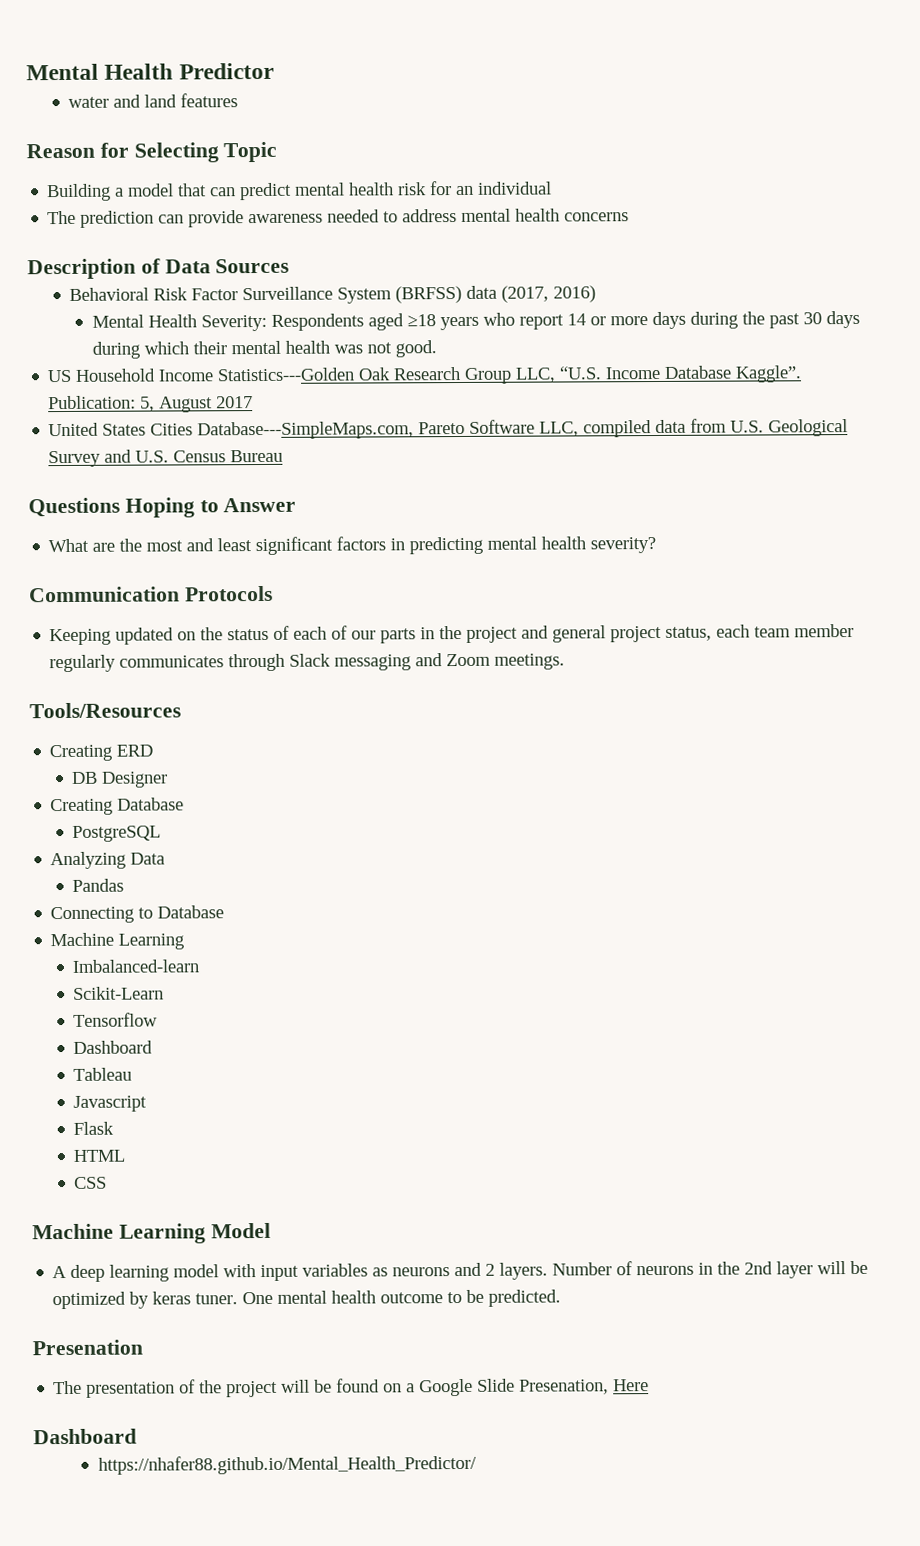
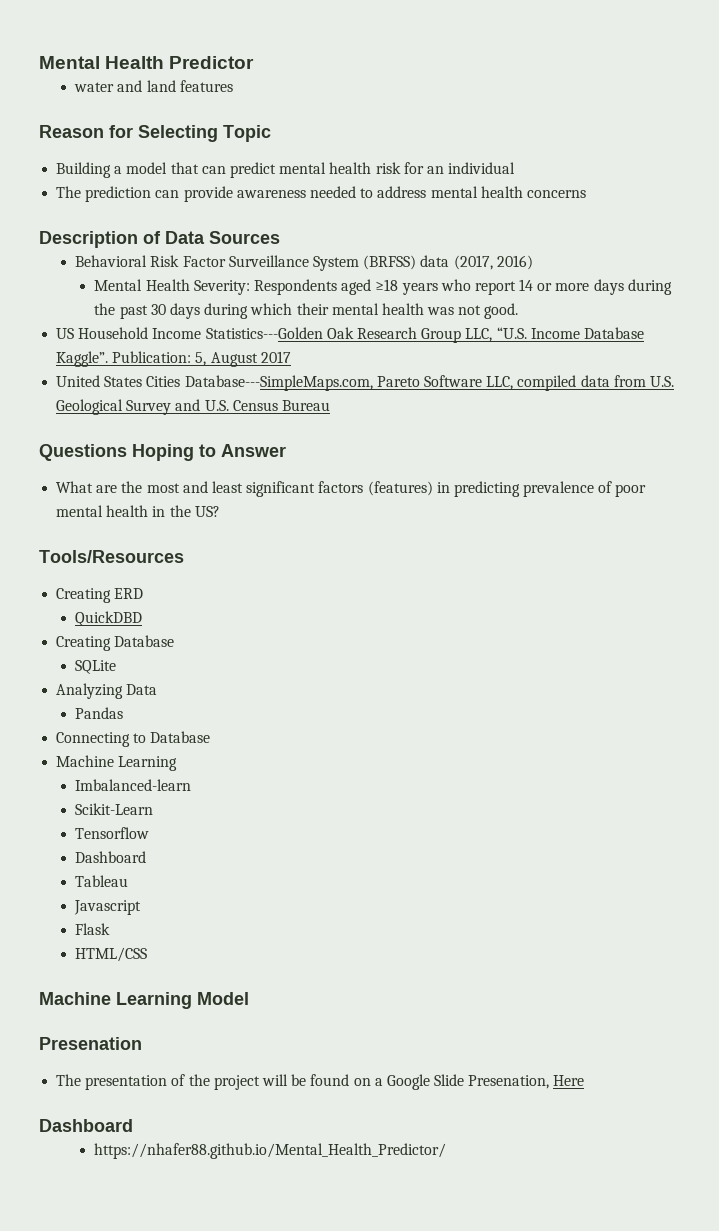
(387, 543) none -> [367,481,433,496] (features)
[487,536,657,554] [29,585,273,603] [49,624,855,646] [49,653,566,673] mental health severity? // Communication Protocols // Keeping updated on the status of each of our parts in the project and general project status, each team member regularly communicates through Slack messaging and Zoom meetings. -> [523,481,647,497] [56,505,220,517] prevalence of poor mental health in the US?
[71,771,169,788] DB Designer -> [75,611,143,626] QuickDBD
[72,825,162,842] PostgreSQL -> [75,660,117,674] SQLite
[73,1149,126,1162] [74,1176,108,1189] HTML // CSS -> [75,947,148,962] HTML/CSS
[52,1260,869,1282] [52,1289,562,1310] // A deep learning model with input variables as neurons and 2 layers. Number of neurons in the 2nd layer will be optimized by keras tuner. One mental health outcome to be predicted. -> (249, 998) none

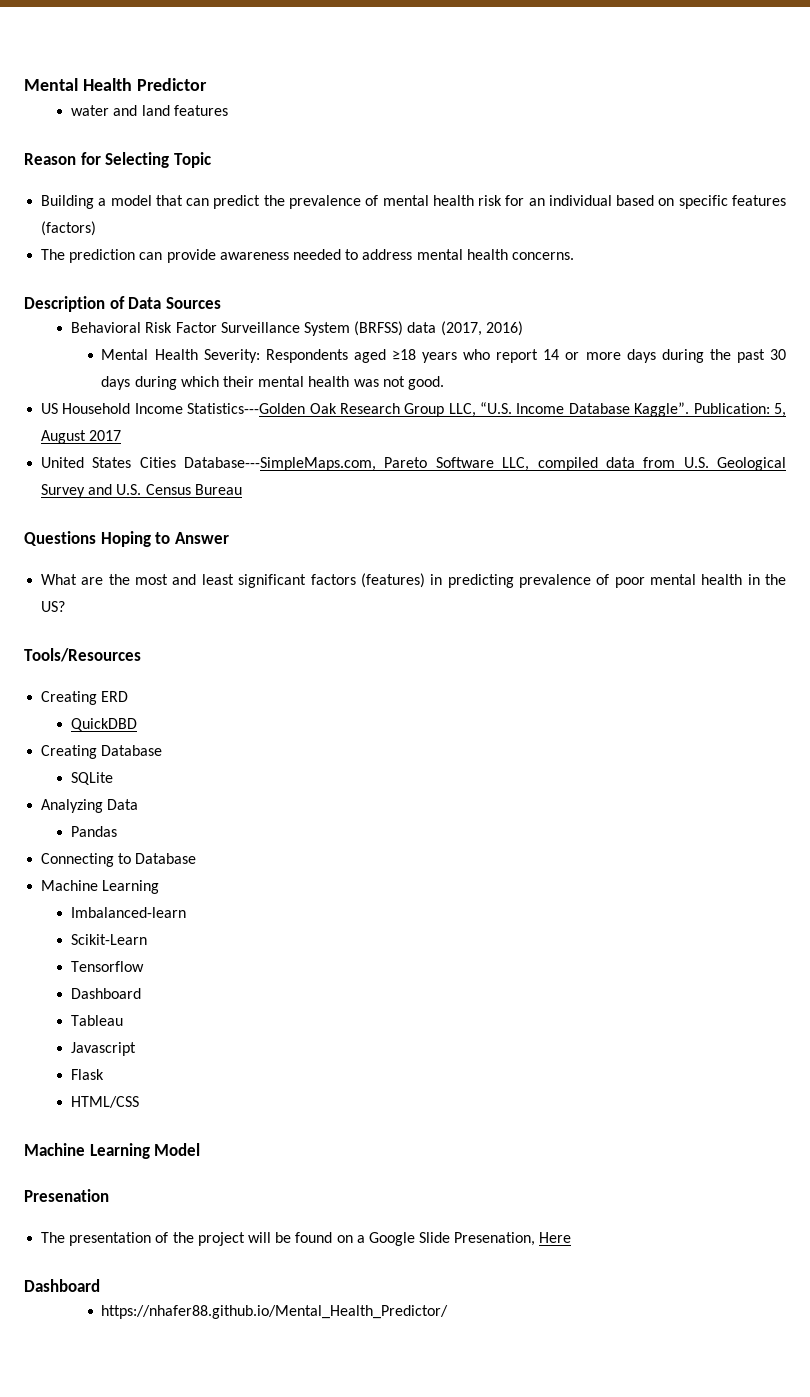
(276, 170) none -> [263,195,379,209] the prevalence of
(516, 168) none -> [616,195,786,209] [41,221,97,236] based on specific features (factors)
[526,190,586,198] concerns -> [511,252,574,260] concerns.

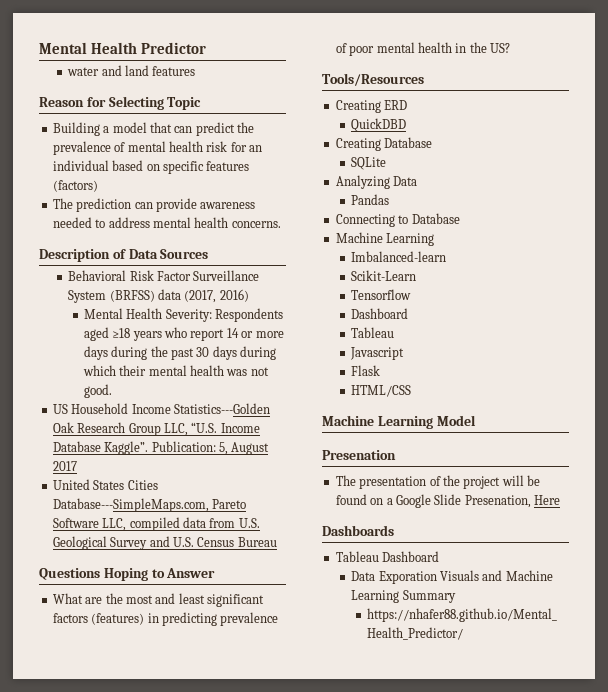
[24,1279,100,1292] Dashboard -> [322,525,394,536] [335,551,440,562] [351,570,553,584] [351,590,456,603] Dashboards // Tableau Dashboard // Data Exporation Visuals and Machine Learning Summary

